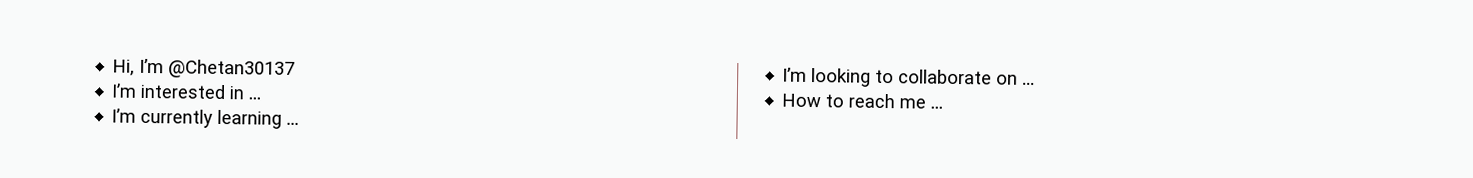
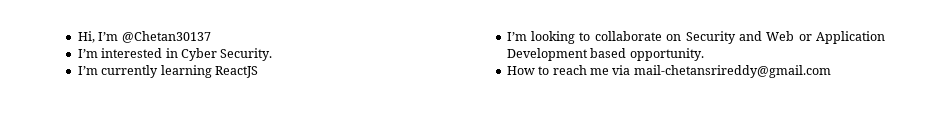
[248,96,262,100] ... -> [180,48,273,61] Cyber Security.
[286,121,300,126] ... -> [214,66,258,78] ReactJS
[1022,81,1036,86] ... -> [685,31,885,44] [506,48,704,61] Security and Web or Application Development based opportunity.
[930,105,944,109] ... -> [612,65,831,78] via mail-chetansrireddy@gmail.com

